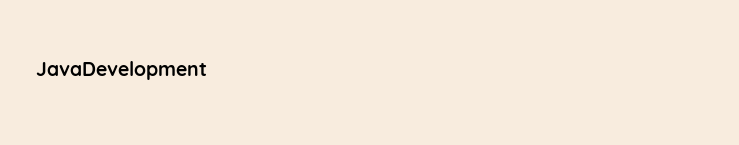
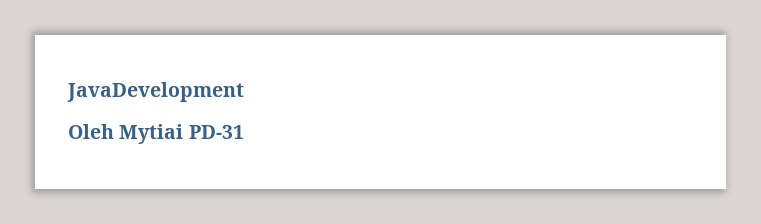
(207, 70) none -> [68,124,244,144] // Oleh Mytiai PD-31

